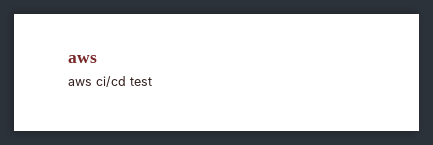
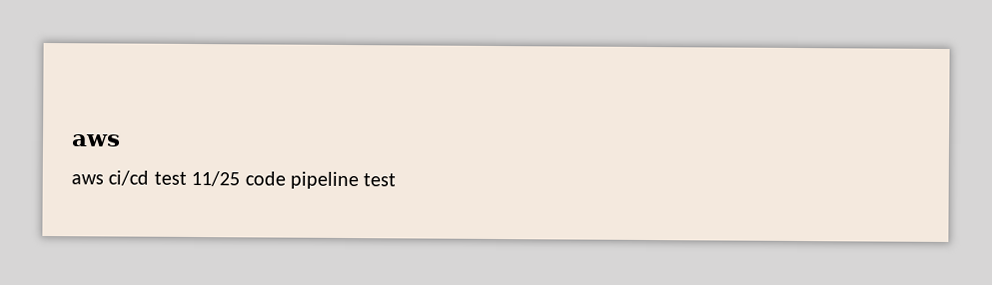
(152, 81) none -> [191,170,397,190] 11/25 code pipeline test

